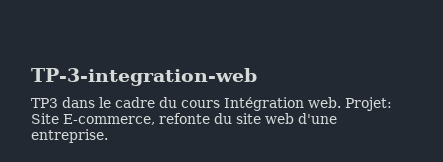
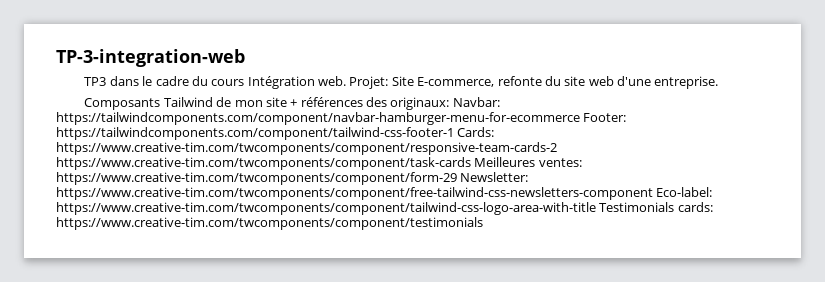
(108, 136) none -> [84,97,500,110] [56,112,627,125] [56,127,495,140] [56,142,557,155] [56,157,582,170] [56,172,529,185] [56,187,713,200] [56,202,713,215] [56,217,483,230] // Composants Tailwind de mon site + références des originaux: Navbar: https://tailwindcomponents.com/component/navbar-hamburger-menu-for-ecommerce Footer: https://tailwindcomponents.com/component/tailwind-css-footer-1 Cards: https://www.creative-tim.com/twcomponents/component/responsive-team-cards-2 https://www.creative-tim.com/twcomponents/component/task-cards Meilleures ventes: https://www.creative-tim.com/twcomponents/component/form-29 Newsletter: https://www.creative-tim.com/twcomponents/component/free-tailwind-css-newsletters-component Eco-label: https://www.creative-tim.com/twcomponents/component/tailwind-css-logo-area-with-title Testimonials cards: https://www.creative-tim.com/twcomponents/component/testimonials

